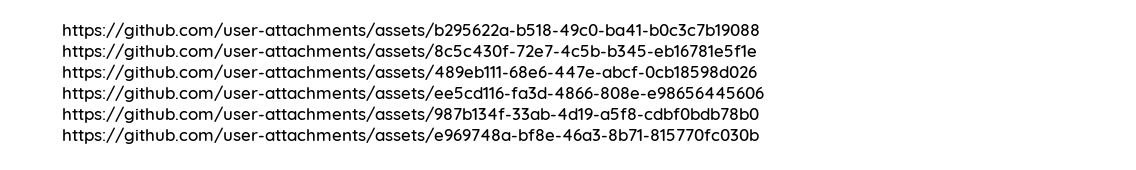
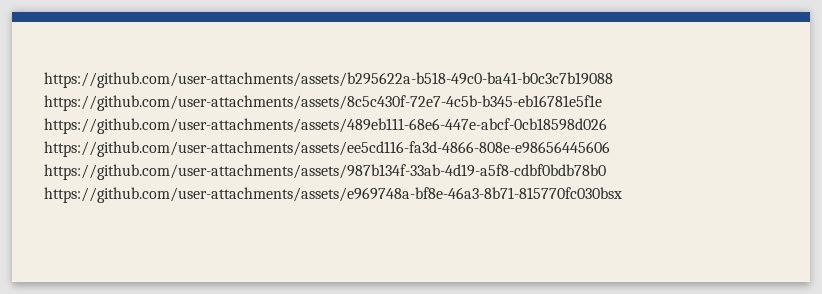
[62,127,759,144] https://github.com/user-attachments/assets/e969748a-bf8e-46a3-8b71-815770fc030b -> [44,187,622,203] https://github.com/user-attachments/assets/e969748a-bf8e-46a3-8b71-815770fc030bsx

